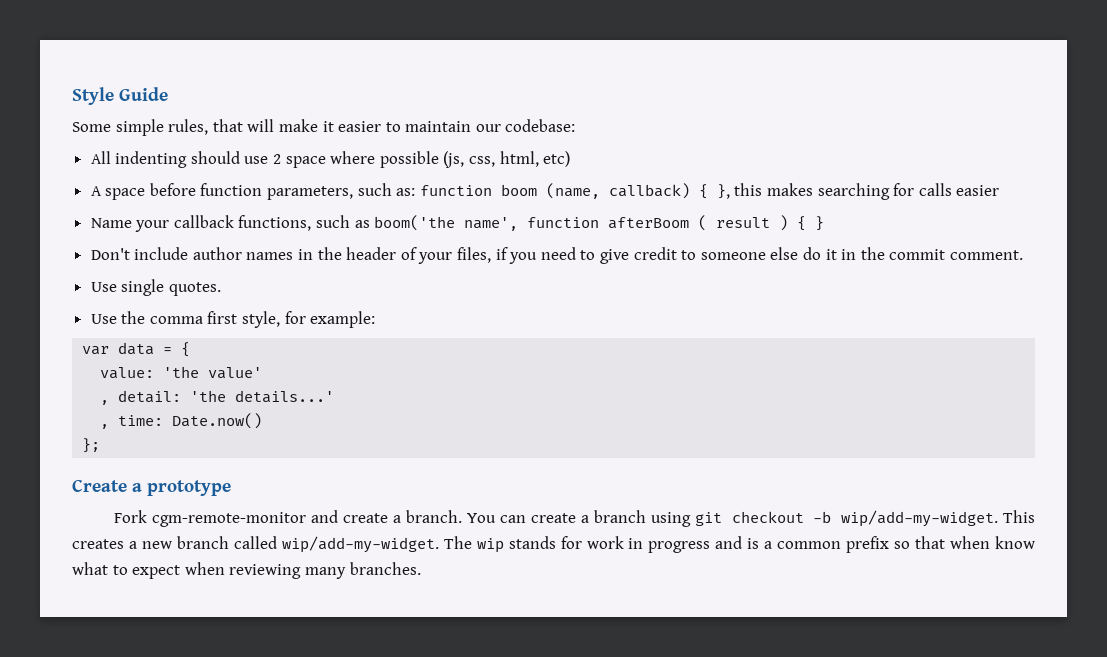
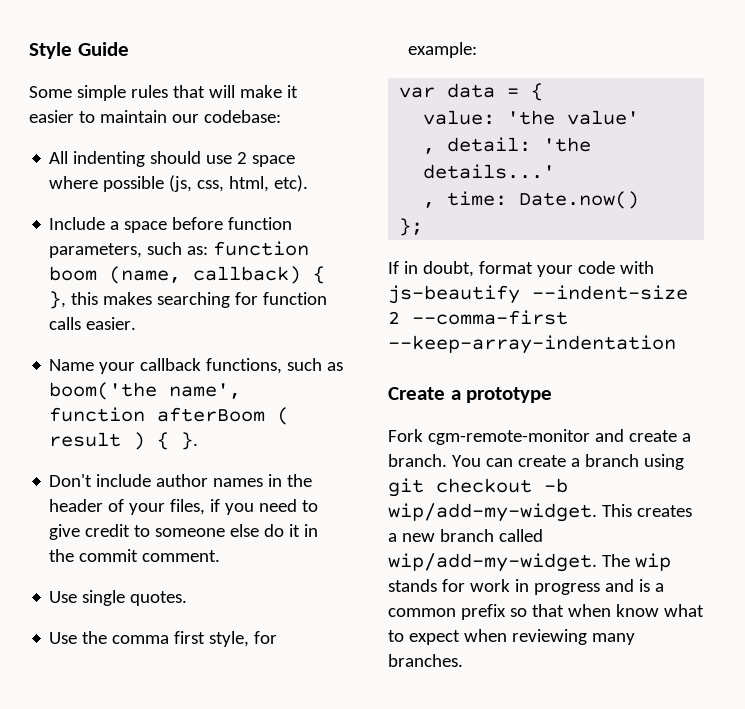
[168,119,209,135] rules, -> [130,85,168,98] rules
[543,151,571,167] [90,186,102,196] etc) // A -> [274,175,309,192] [49,217,120,230] etc). // Include a
[918,183,1000,196] calls easier -> [263,292,328,305] [49,317,137,330] function calls easier.
[815,216,825,231] } -> [181,432,199,450] }.
(101, 445) none -> [388,261,654,277] [388,285,688,304] [388,310,568,325] [388,335,676,354] // If in doubt, format your code with js-beautify --indent-size 2 --comma-first --keep-array-indentation

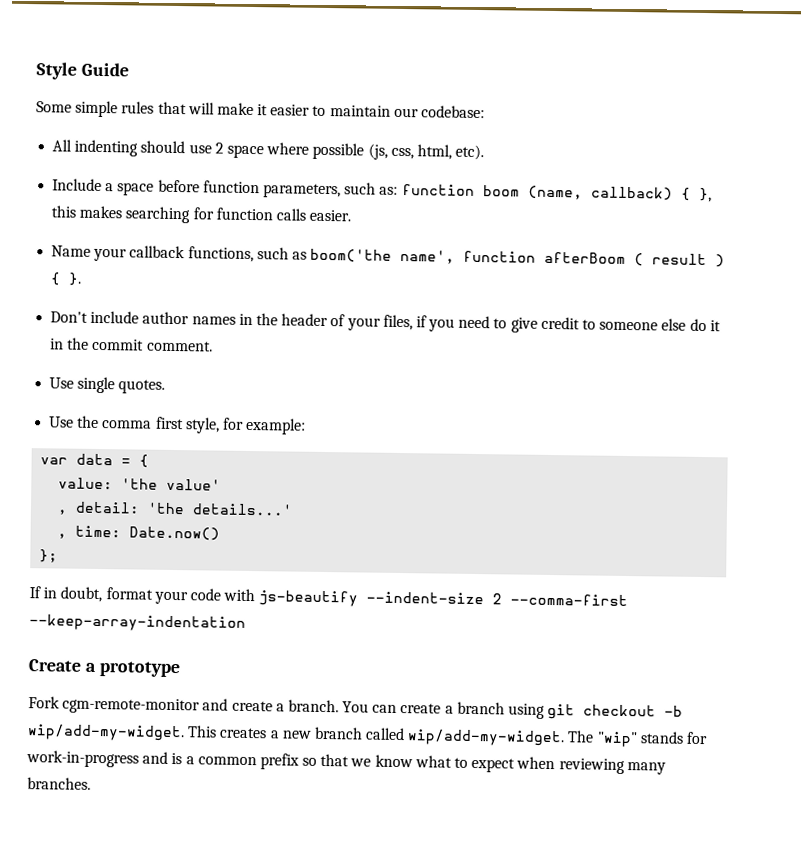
[634,553,671,571] wip -> [596,731,638,748] "wip"
[469,579,600,595] work in progress -> [26,750,139,768] work-in-progress
[567,604,611,617] when -> [350,758,372,767] we

